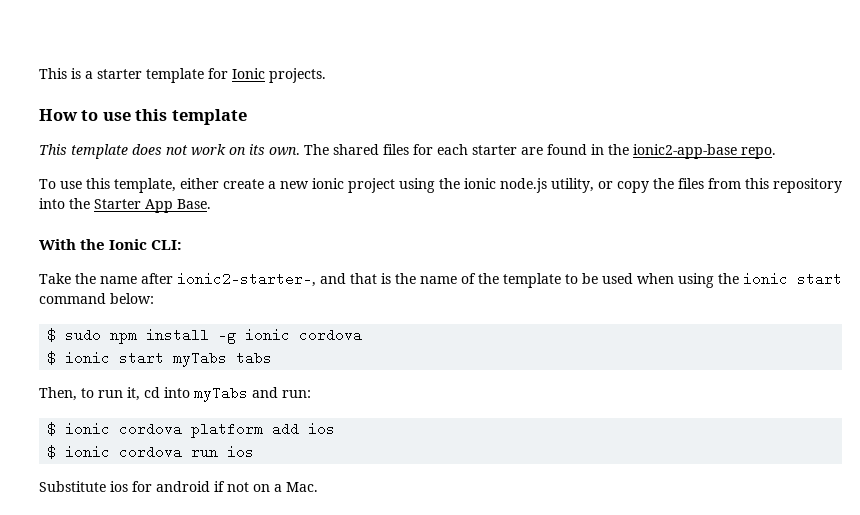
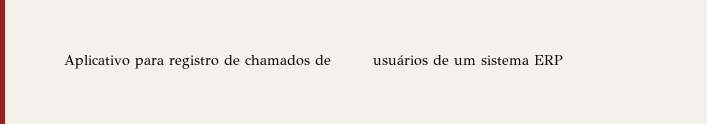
[39,68,326,83] [39,109,247,125] [39,144,776,159] [39,178,842,193] [39,198,211,213] [39,239,183,250] [39,272,842,288] [39,293,154,304] [47,328,363,344] [47,351,273,367] [39,386,311,402] [47,422,336,438] [47,445,255,459] [39,481,318,492] This is a starter template for Ionic projects. // How to use this template // This template does not work on its own. The shared files for each starter are found in the ionic2-app-base repo. // To use this template, either create a new ionic project using the ionic node.js utility, or copy the files from this repository into the Starter App Base. // With the Ionic CLI: // Take the name after ionic2-starter-, and that is the name of the template to be used when using the ionic start command below: // $ sudo npm install -g ionic cordova // $ ionic start myTabs tabs // Then, to run it, cd into myTabs and run: // $ ionic cordova platform add ios // $ ionic cordova run ios // Substitute ios for android if not on a Mac. -> [64,55,563,69] Aplicativo para registro de chamados de usuários de um sistema ERP

